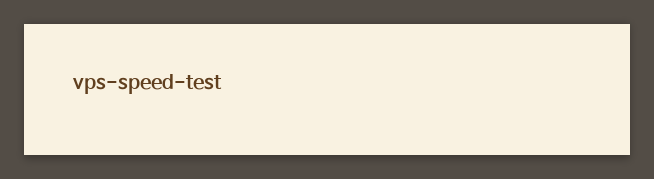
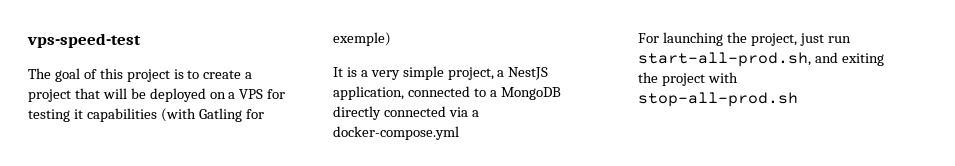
(222, 84) none -> [28,68,253,82] [28,88,286,102] [28,108,264,122] [333,32,391,46] [333,66,549,80] [333,86,561,100] [333,106,479,120] [333,126,459,140] [638,32,851,46] [638,52,884,67] [638,72,738,86] [638,92,798,107] // The goal of this project is to create a project that will be deployed on a VPS for testing it capabilities (with Gatling for exemple) // It is a very simple project, a NestJS application, connected to a MongoDB directly connected via a docker-compose.yml // For launching the project, just run start-all-prod.sh, and exiting the project with stop-all-prod.sh

